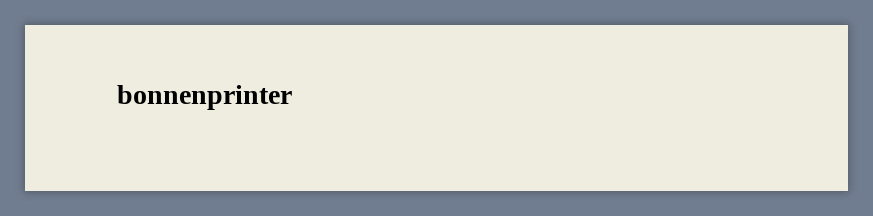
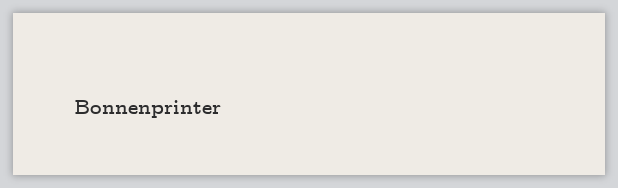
[117,85,292,110] bonnenprinter -> [74,100,221,118] Bonnenprinter

